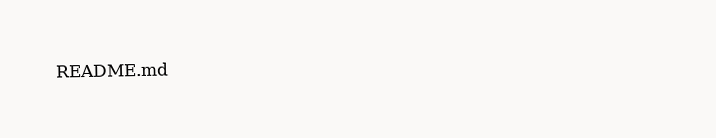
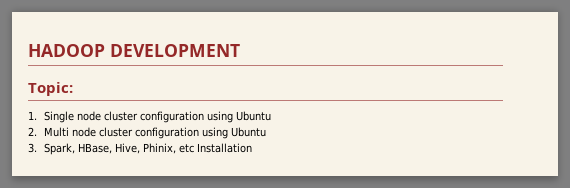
[55,62,169,78] README.md -> [28,44,240,57] [28,82,73,96] [28,111,272,123] [28,127,267,139] [28,143,253,155] HADOOP DEVELOPMENT // Topic: // 1. Single node cluster configuration using Ubuntu // 2. Multi node cluster configuration using Ubuntu // 3. Spark, HBase, Hive, Phinix, etc Installation

